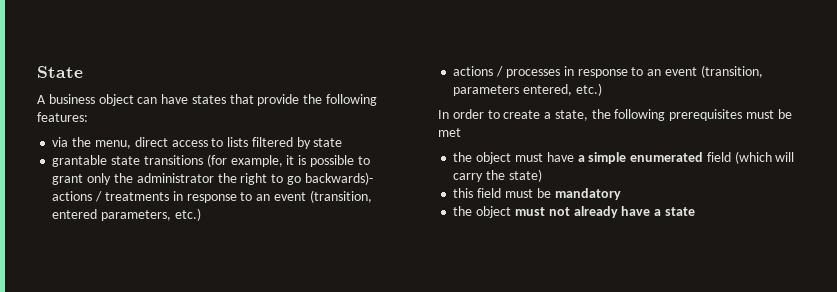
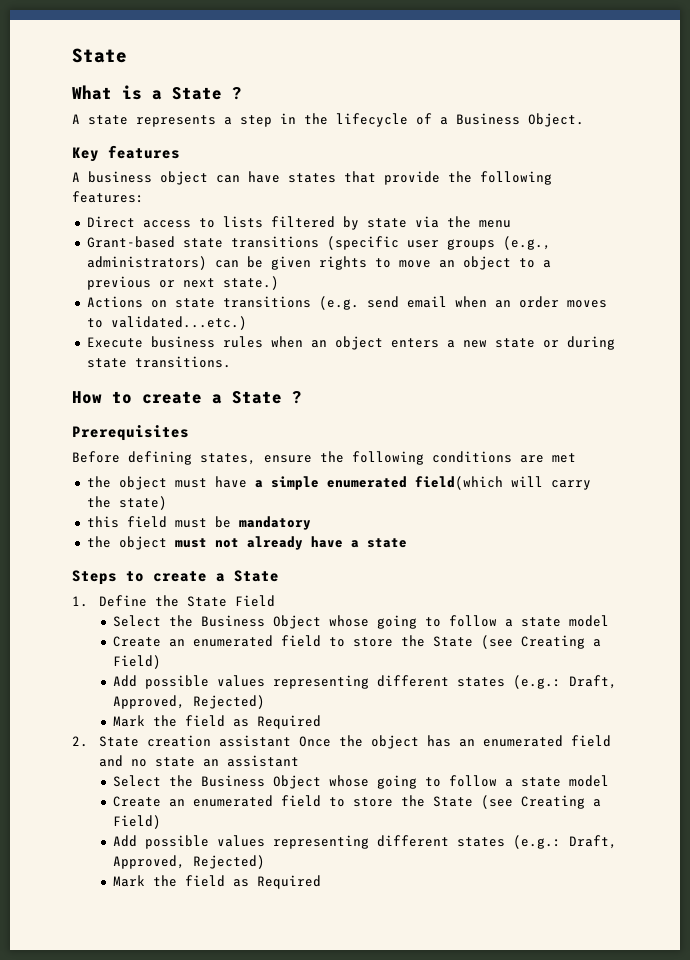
[37,66,83,78] State -> [72,48,127,63] [72,85,242,100] [72,113,584,127] [72,145,180,162] State // What is a State ? // A state represents a step in the lifecycle of a Business Object. // Key features
[52,137,168,149] via the menu, direct -> [86,216,135,228] Direct
[52,154,370,167] [52,172,373,185] [52,190,372,203] [52,208,201,221] [453,65,763,78] [453,83,602,96] [438,109,792,121] // grantable state transitions (for example, it is possible to grant only the administrator the right to go backwards)- actions / treatments in response to an event (transition, entered parameters, etc.) // actions / processes in response to an event (transition, parameters entered, etc.) // In order to create a state, the following prerequisites must be -> [414,216,511,228] [86,236,551,250] [86,256,551,270] [86,276,279,290] [86,296,607,310] [86,316,247,330] [86,336,615,350] [86,356,231,368] [72,391,302,404] [72,425,189,441] [72,451,544,465] via the menu // Grant-based state transitions (specific user groups (e.g., administrators) can be given rights to move an object to a previous or next state.) // Actions on state transitions (e.g. send email when an order moves to validated...etc.) // Execute business rules when an object enters a new state or during state transitions. // How to create a State ? // Prerequisites // Before defining states, ensure the following conditions are
[706,151,772,164] field (which -> [414,476,503,490] field(which
(695, 211) none -> [72,570,279,585] [72,595,275,607] [113,615,610,629] [113,635,602,649] [113,655,162,669] [113,675,618,689] [113,695,266,709] [113,715,322,729] [72,735,611,749] [98,755,299,767] [113,775,610,789] [113,795,602,809] [113,815,162,829] [113,835,618,849] [113,855,266,869] [113,875,322,889] // Steps to create a State // 1. Define the State Field // Select the Business Object whose going to follow a state model // Create an enumerated field to store the State (see Creating a Field) // Add possible values representing different states (e.g.: Draft, Approved, Rejected) // Mark the field as Required // 2. State creation assistant Once the object has an enumerated field and no state an assistant // Select the Business Object whose going to follow a state model // Create an enumerated field to store the State (see Creating a Field) // Add possible values representing different states (e.g.: Draft, Approved, Rejected) // Mark the field as Required

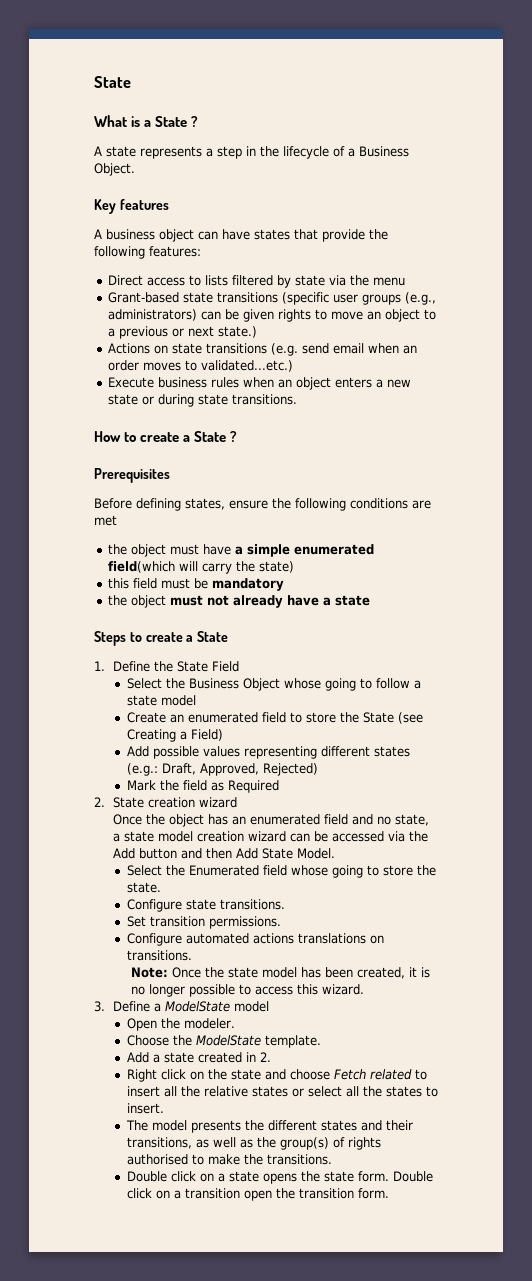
[218,735,291,747] assistant -> [198,797,237,808] wizard //
[154,755,299,767] [113,775,610,789] [113,795,602,809] [113,815,162,829] [113,835,618,849] [113,855,266,869] [113,875,322,889] state an assistant // Select the Business Object whose going to follow a state model // Create an enumerated field to store the State (see Creating a Field) // Add possible values representing different states (e.g.: Draft, Approved, Rejected) // Mark the field as Required -> [394,814,429,826] [112,831,428,842] [112,848,335,859] [126,865,436,878] [126,882,161,893] [126,899,285,912] [126,916,281,929] [126,933,384,946] [126,950,192,961] [131,967,431,979] [131,984,365,997] [94,1001,269,1012] [126,1018,235,1031] [126,1035,321,1048] [126,1052,271,1063] [126,1069,427,1082] [126,1086,438,1097] [126,1103,164,1114] [125,1120,413,1133] [126,1137,381,1150] [126,1154,332,1165] [126,1171,433,1184] [126,1188,389,1201] state, a state model creation wizard can be accessed via the Add button and then Add State Model. // Select the Enumerated field whose going to store the state. // Configure state transitions. // Set transition permissions. // Configure automated actions translations on transitions. // Note: Once the state model has been created, it is no longer possible to access this wizard. // 3. Define a ModelState model // Open the modeler. // Choose the ModelState template. // Add a state created in 2. // Right click on the state and choose Fetch related to insert all the relative states or select all the states to insert. // The model presents the different states and their transitions, as well as the group(s) of rights authorised to make the transitions. // Double click on a state opens the state form. Double click on a transition open the transition form.

